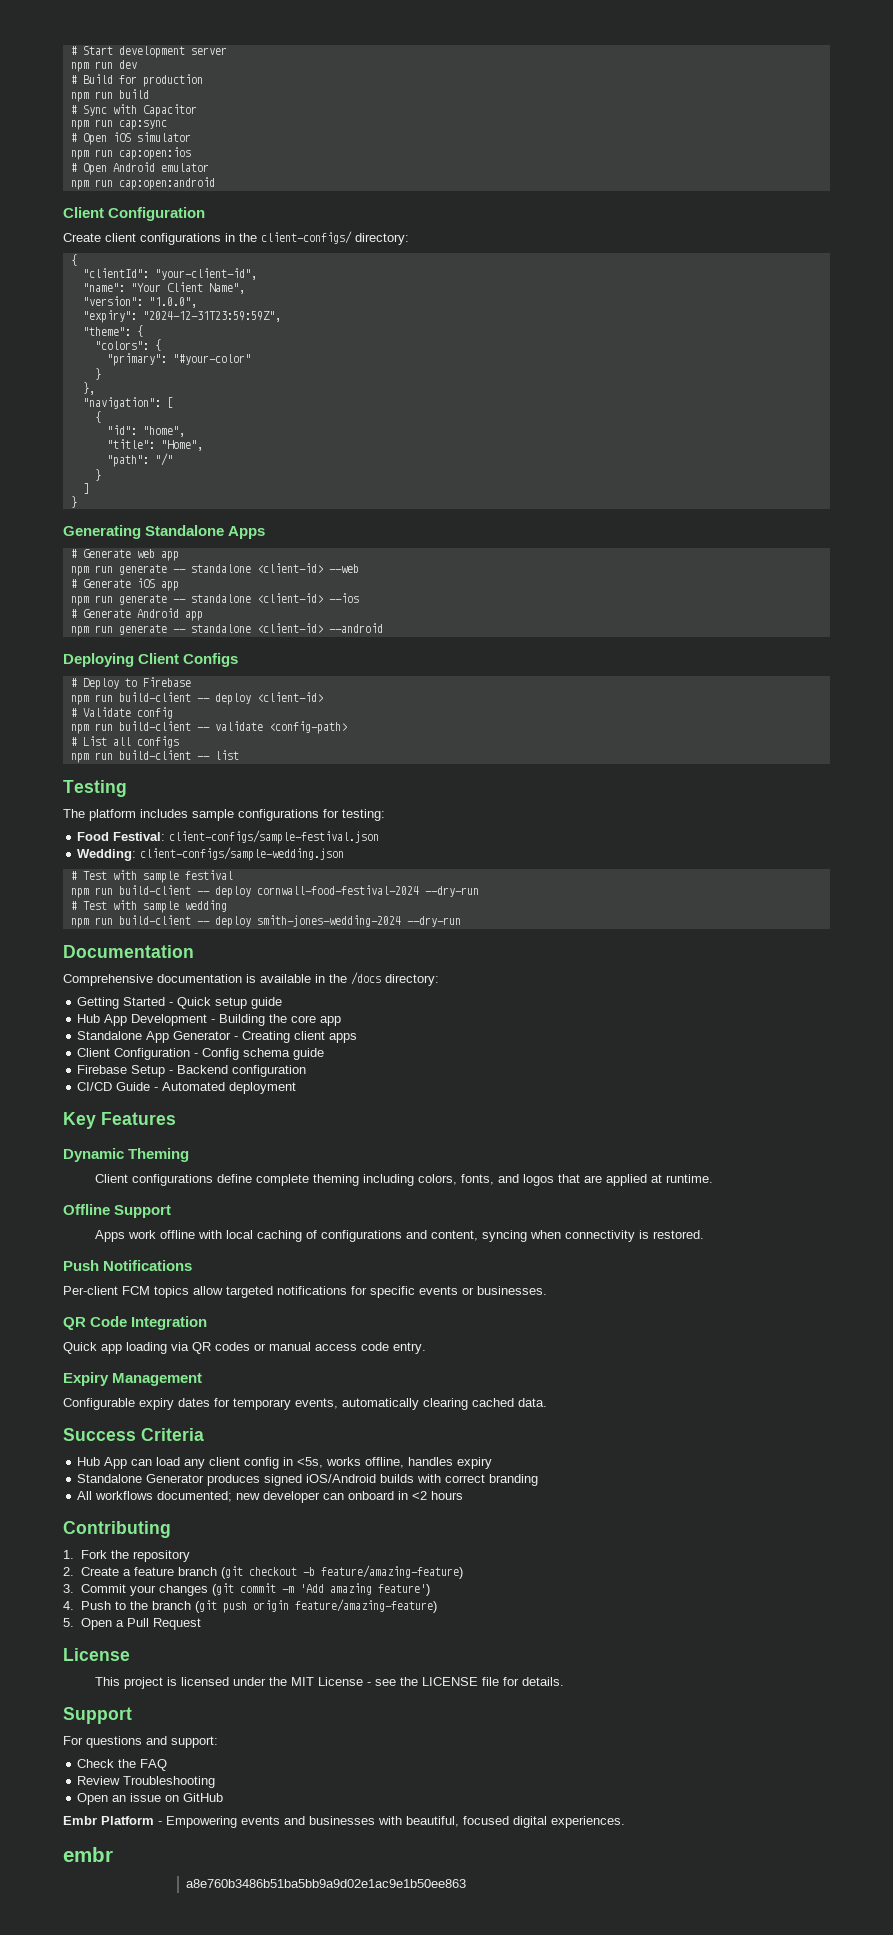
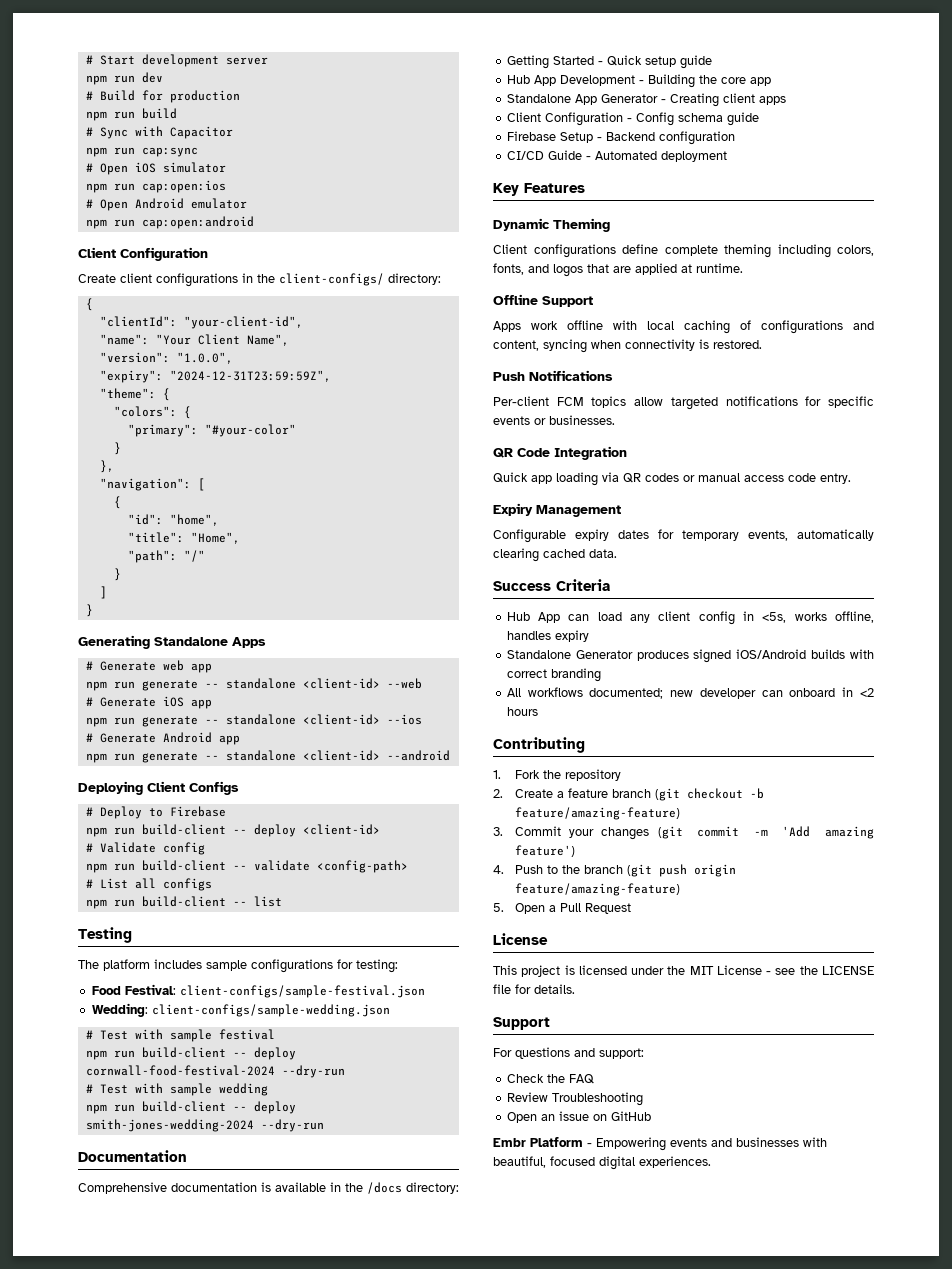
[63,1847,113,1862] [186,1879,467,1888] // embr // a8e760b3486b51ba5bb9a9d02e1ac9e1b50ee863 -> (711, 1162) none

